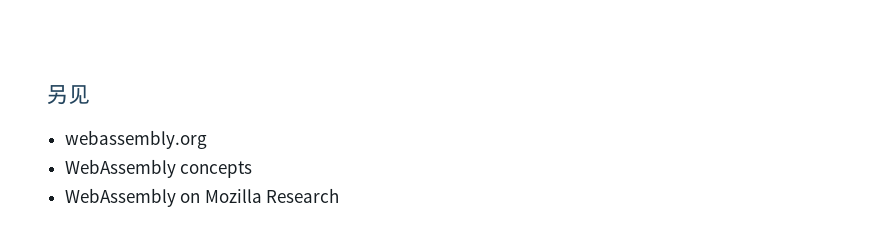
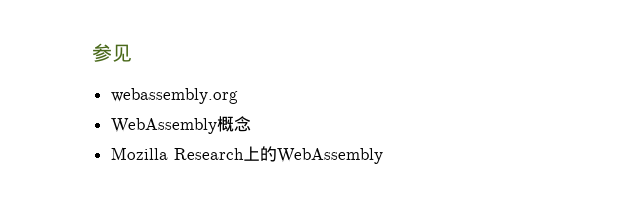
[46,85,68,105] 另 -> [92,43,112,62] 参
[180,161,253,178] [64,188,340,207] concepts // WebAssembly on Mozilla Research -> [216,116,251,132] [110,146,383,164] 概念 // Mozilla Research上的WebAssembly

